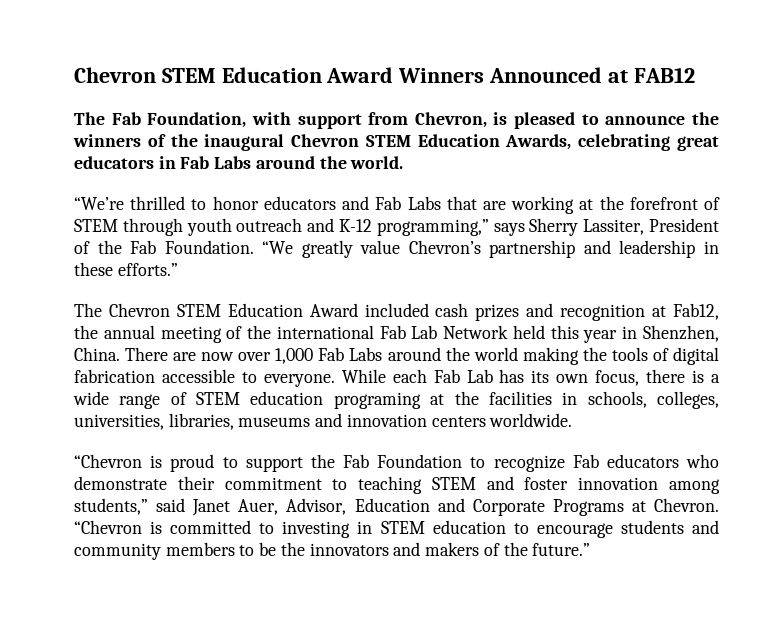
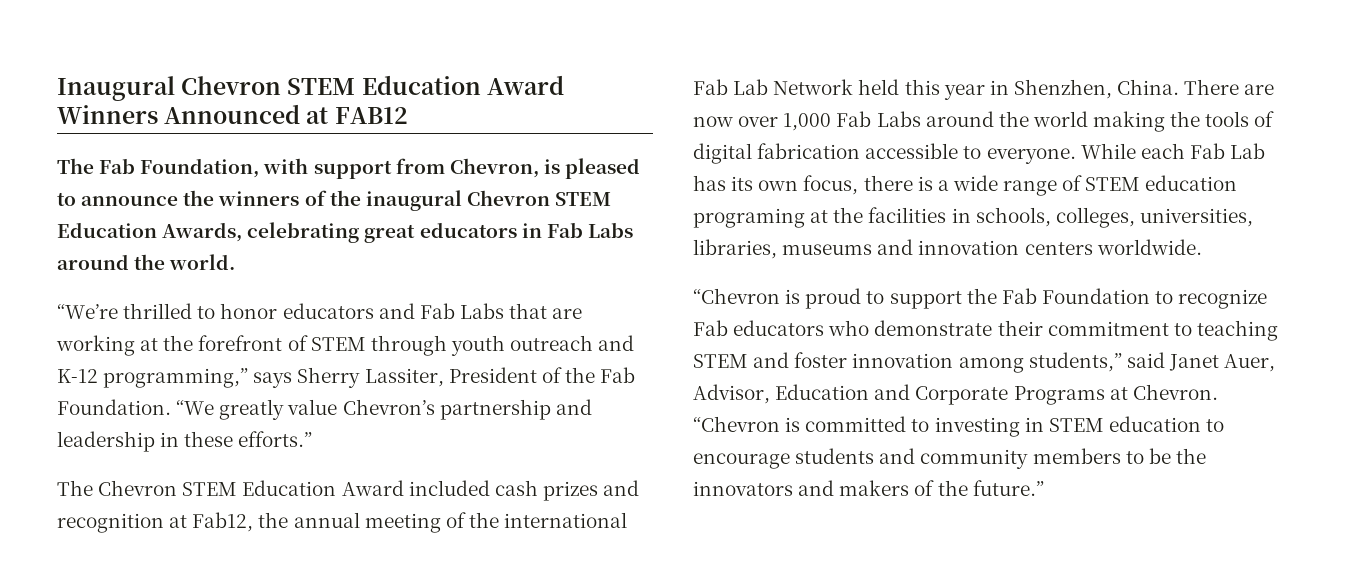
(74, 75) none -> [57,76,175,101] Inaugural

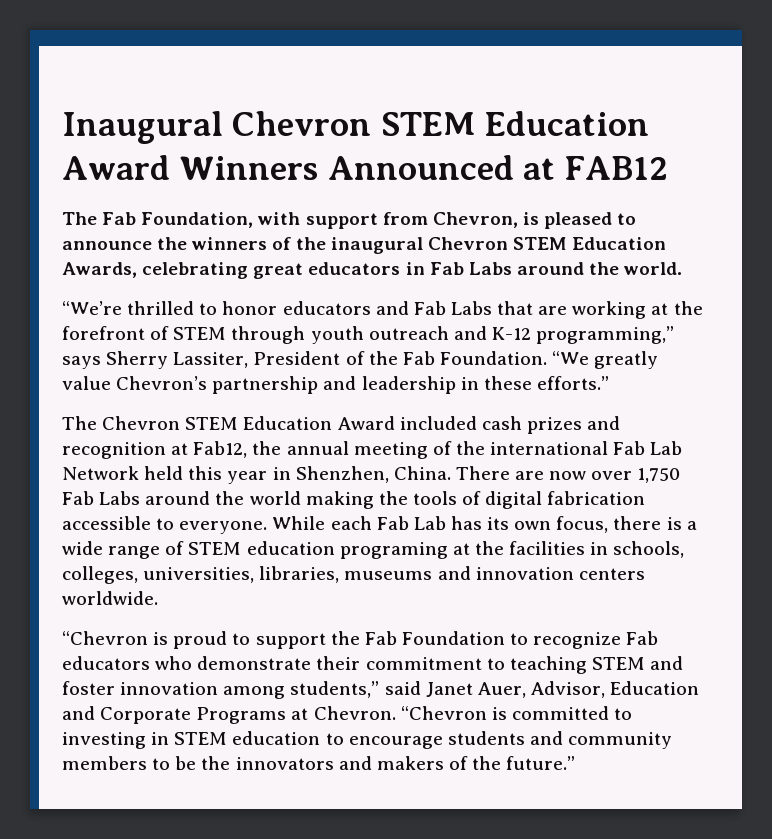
[783,113,832,131] 1,000 -> [637,468,681,483] 1,750

